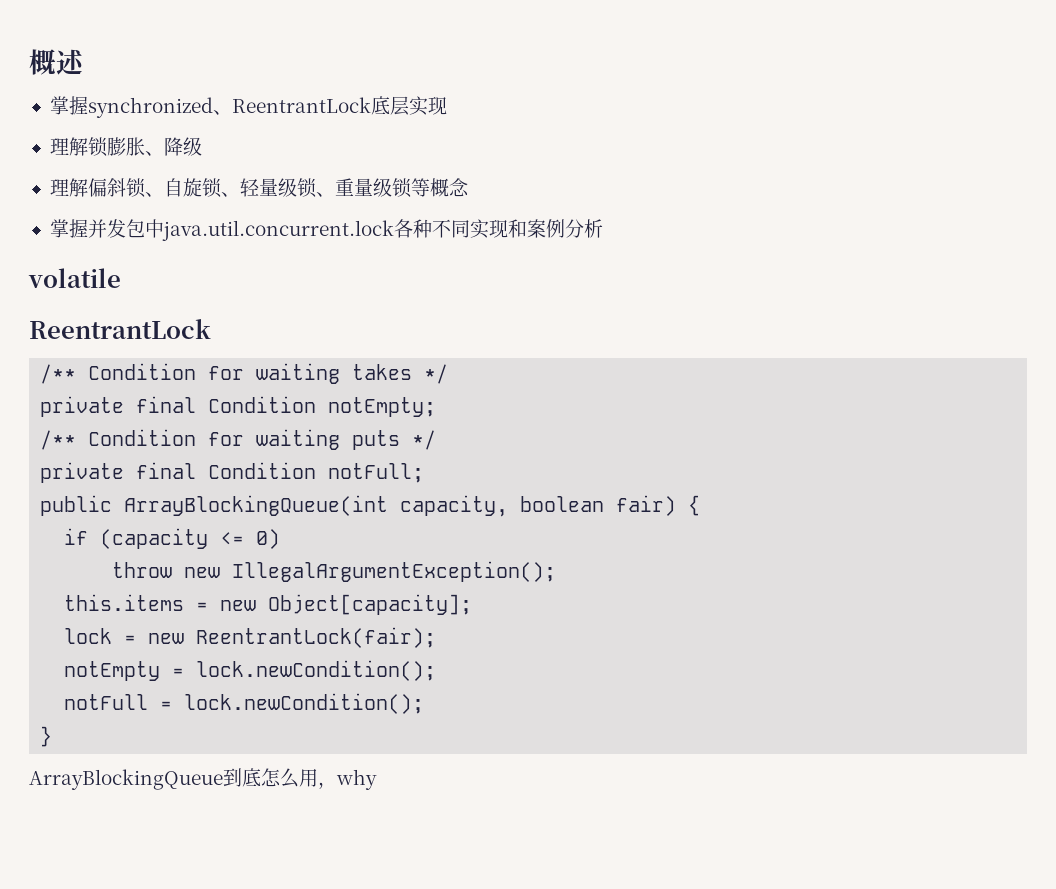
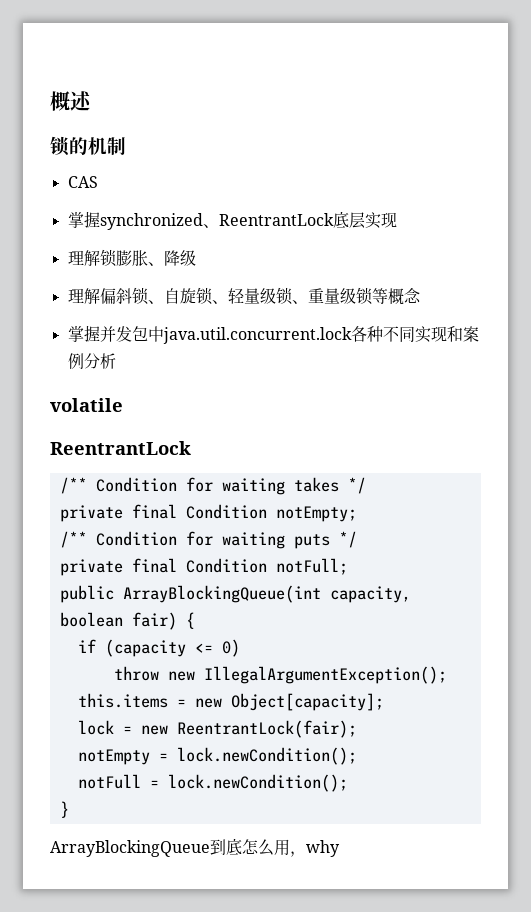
(85, 62) none -> [50,136,126,156] [67,176,98,188] // 锁的机制 // CAS

